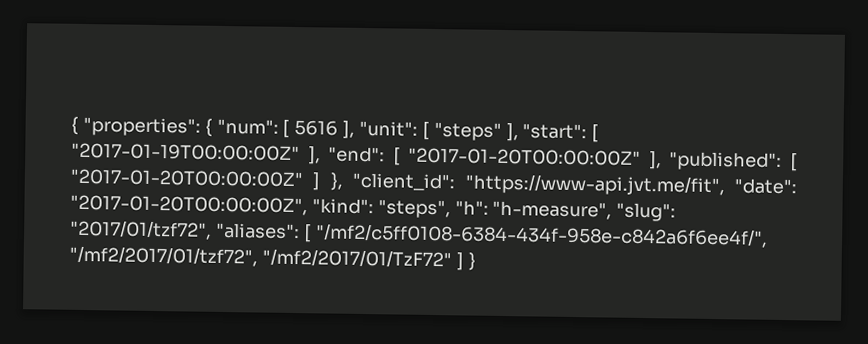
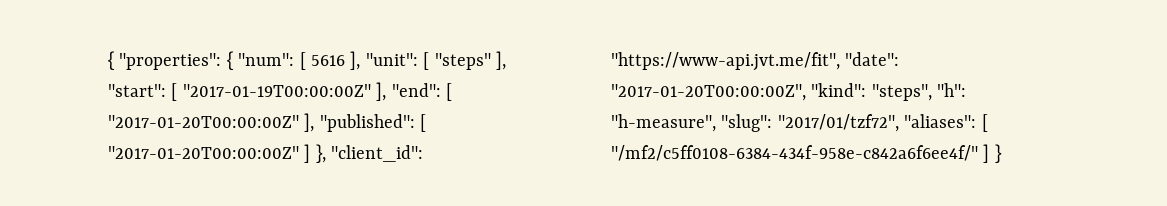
[314,223,768,248] [69,245,452,269] "/mf2/c5ff0108-6384-434f-958e-c842a6f6ee4f/", "/mf2/2017/01/tzf72", "/mf2/2017/01/TzF72" -> [611,145,978,161] "/mf2/c5ff0108-6384-434f-958e-c842a6f6ee4f/"

